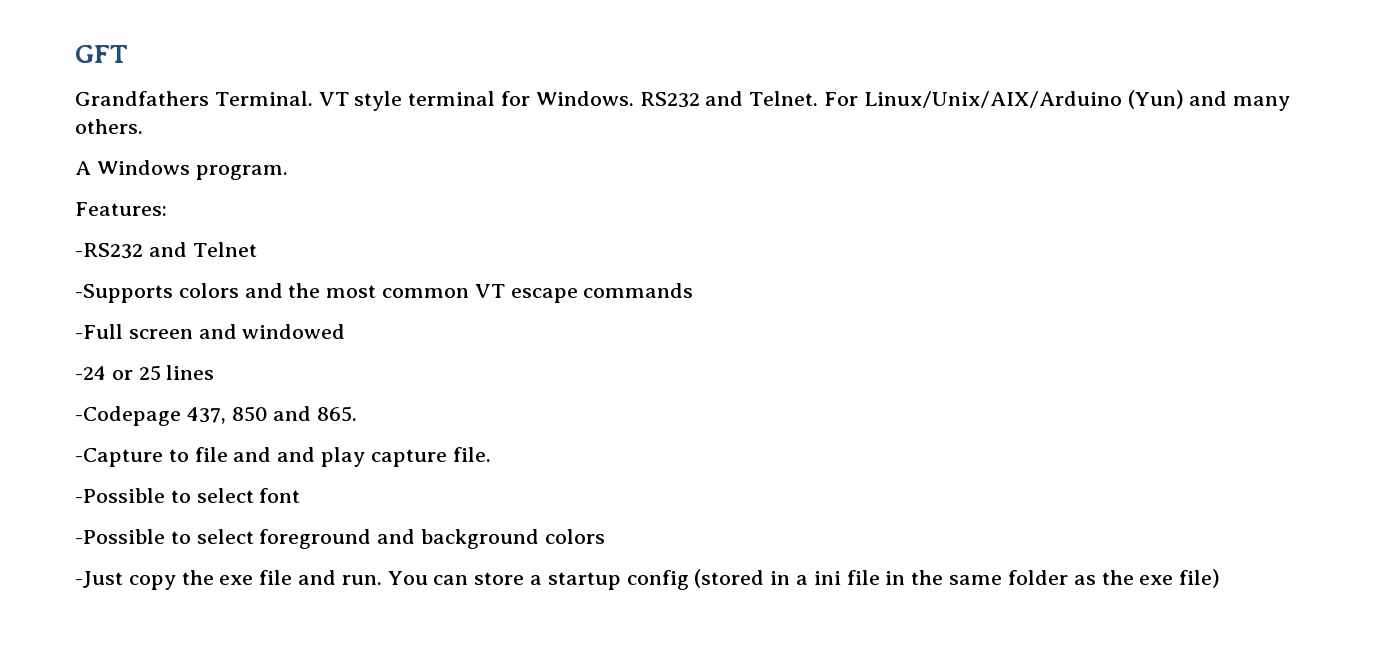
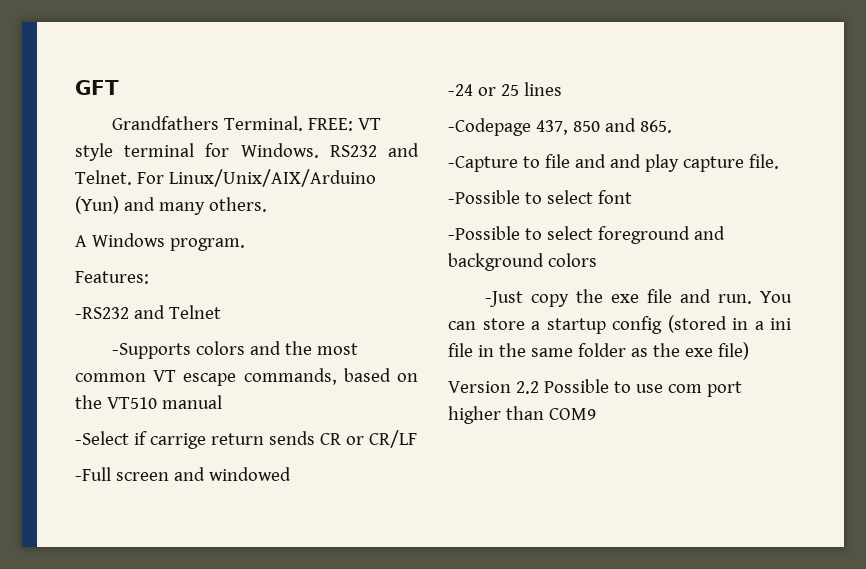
(313, 98) none -> [308,118,354,131] FREE:
[583,283,694,298] commands -> [243,368,418,385] [75,395,222,409] [75,430,417,449] commands, based on the VT510 manual // -Select if carrige return sends CR or CR/LF
(1221, 578) none -> [448,379,742,397] [448,406,596,424] // Version 2.2 Possible to use com port higher than COM9

